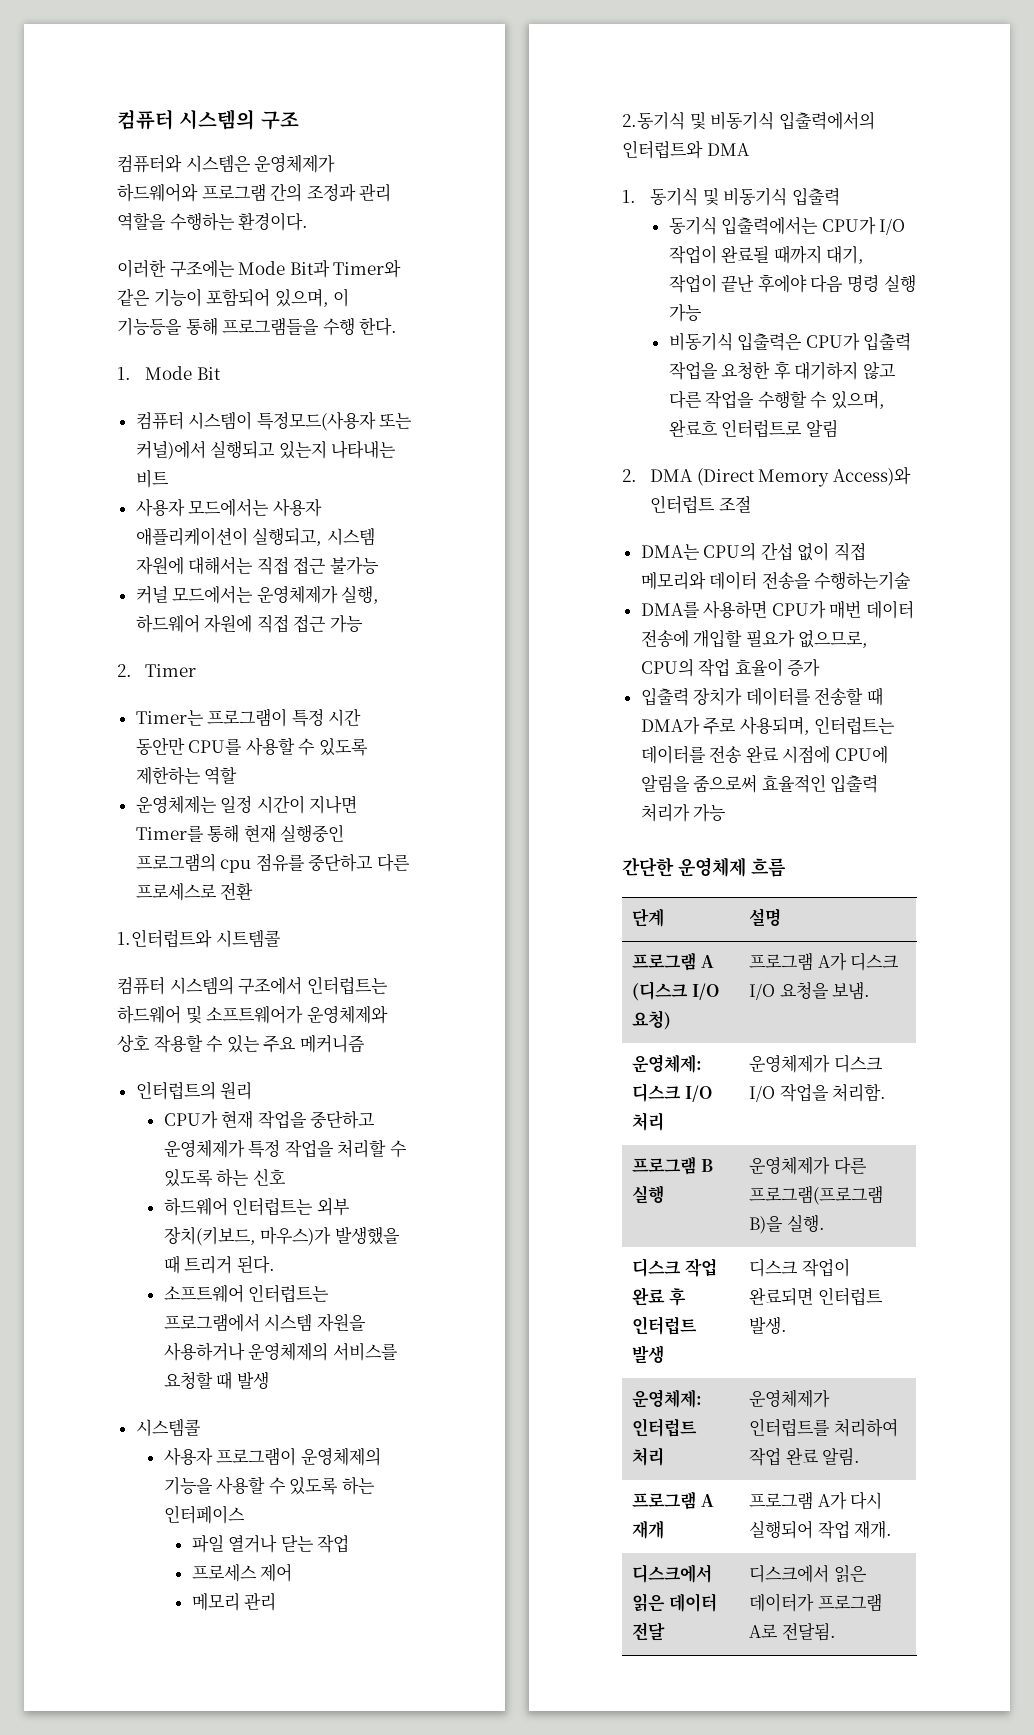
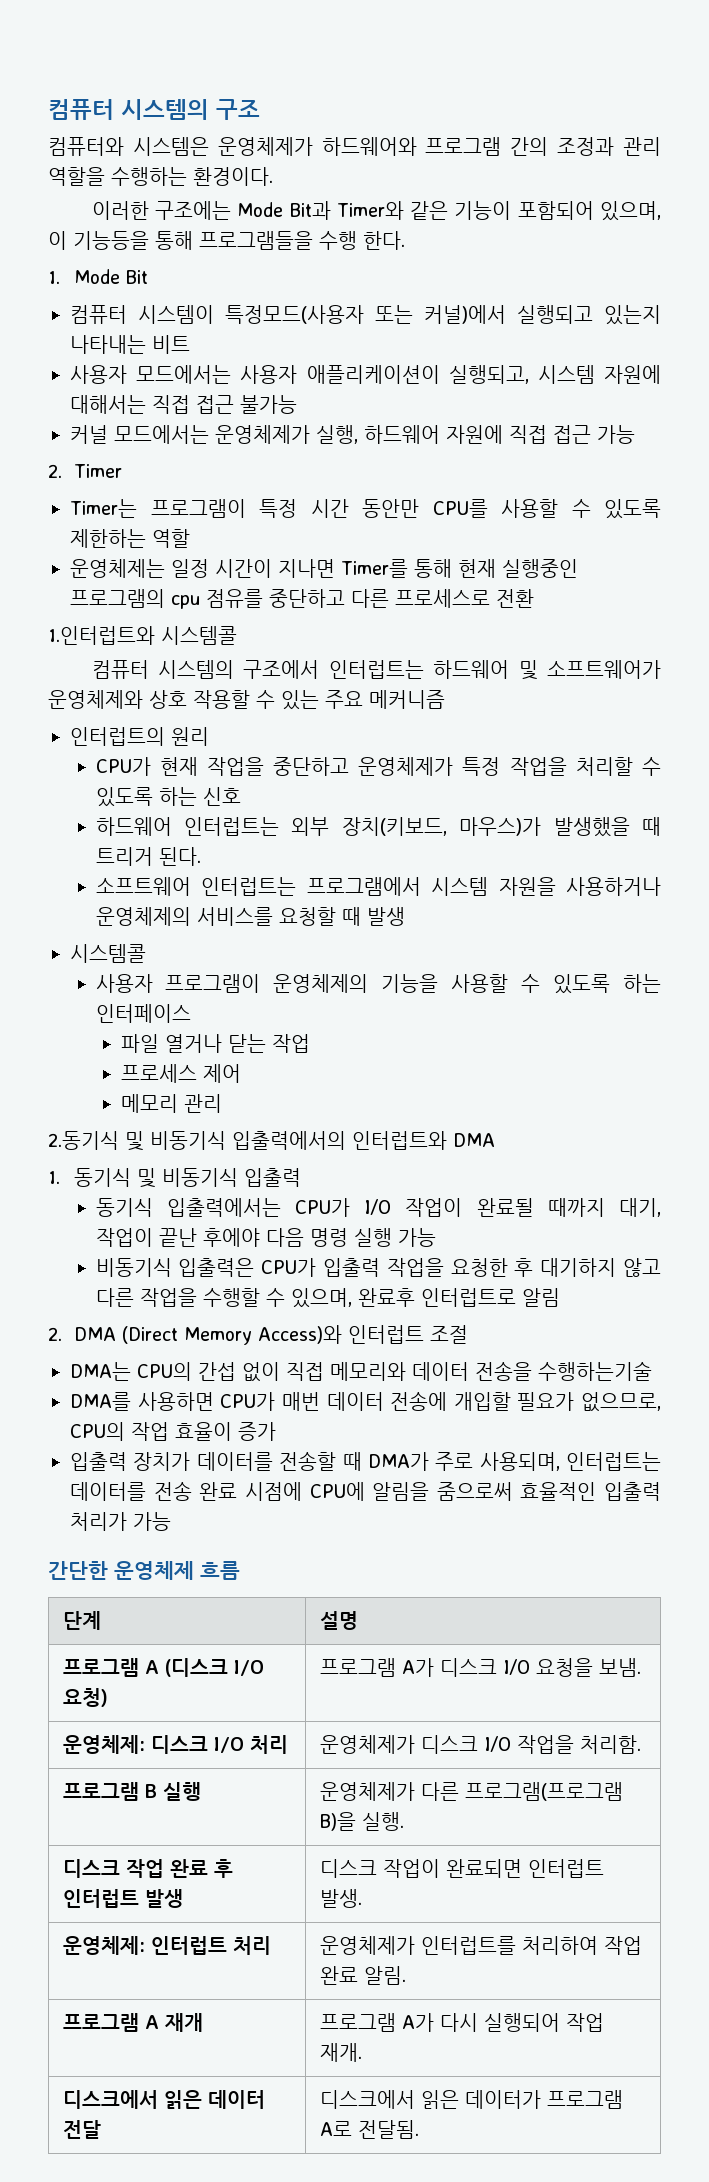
[215,930,281,948] 시트템콜 -> [161,626,237,645] 시스템콜
[668,420,718,437] 완료흐 -> [357,1288,415,1307] 완료후

